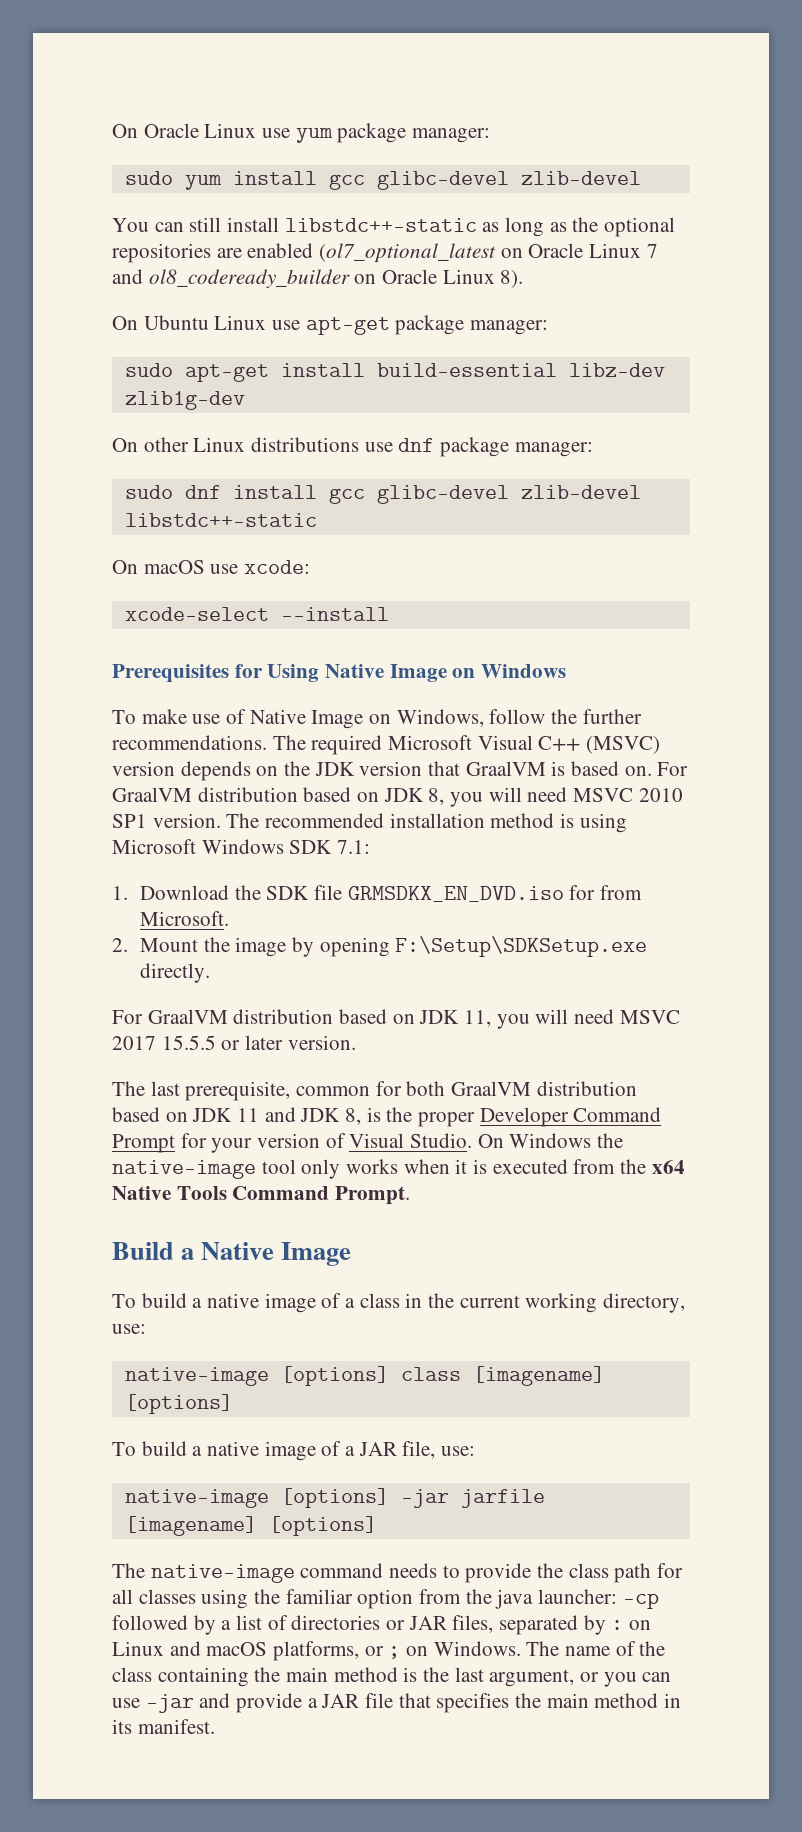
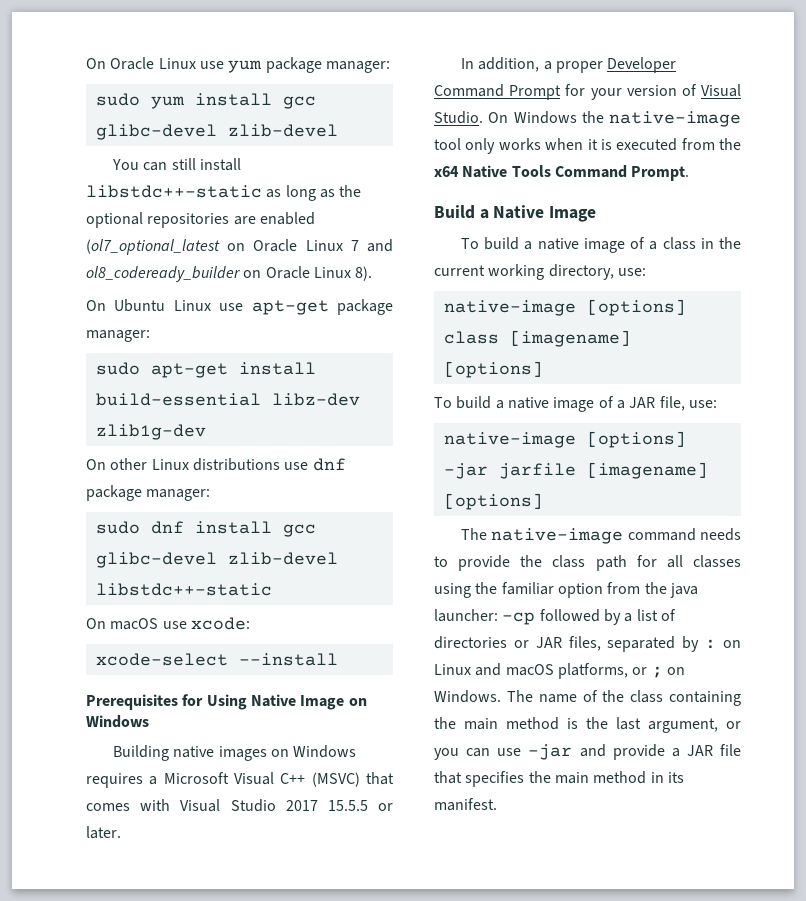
[112,709,642,729] [112,735,661,755] [112,761,689,781] [112,787,683,807] [112,813,627,833] [112,839,371,854] [112,885,642,902] [139,911,229,926] [112,936,648,957] [139,963,210,983] [112,1009,680,1029] [112,1035,356,1050] [112,1081,637,1101] [112,1107,413,1125] To make use of Native Image on Windows, follow the further recommendations. The required Microsoft Visual C++ (MSVC) version depends on the JDK version that GraalVM is based on. For GraalVM distribution based on JDK 8, you will need MSVC 2010 SP1 version. The recommended installation method is using Microsoft Windows SDK 7.1: // 1. Download the SDK file GRMSDKX_EN_DVD.iso for from Microsoft. // 2. Mount the image by opening F:\Setup\SDKSetup.exe directly. // For GraalVM distribution based on JDK 11, you will need MSVC 2017 15.5.5 or later version. // The last prerequisite, common for both GraalVM distribution based on JDK 11 and JDK 8, is the -> [112,745,357,761] [86,772,394,788] [86,799,393,812] [86,826,121,839] [460,57,552,72] Building native images on Windows requires a Microsoft Visual C++ (MSVC) that comes with Visual Studio 2017 15.5.5 or later. // In addition, a

